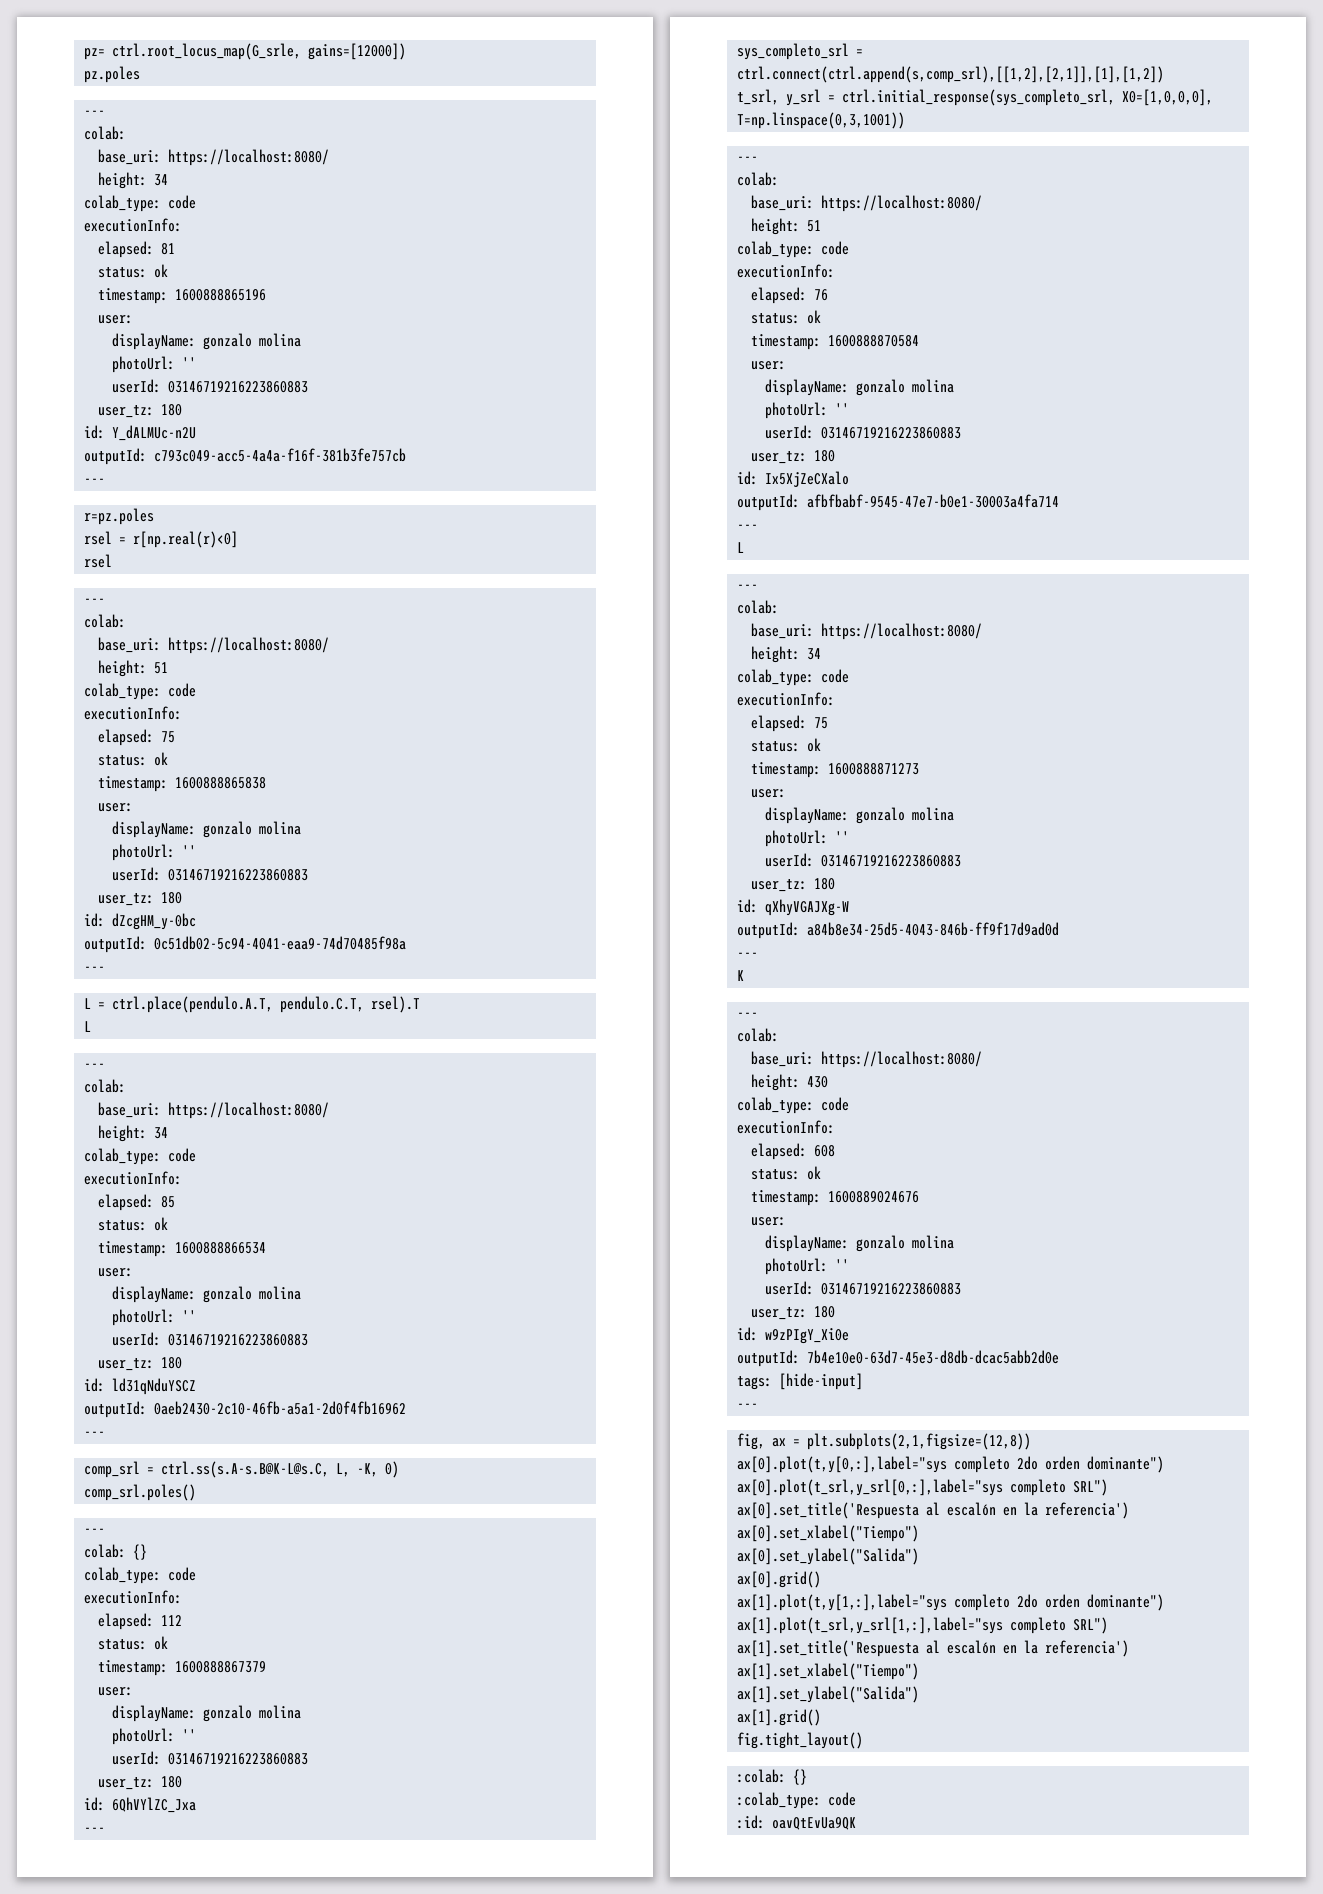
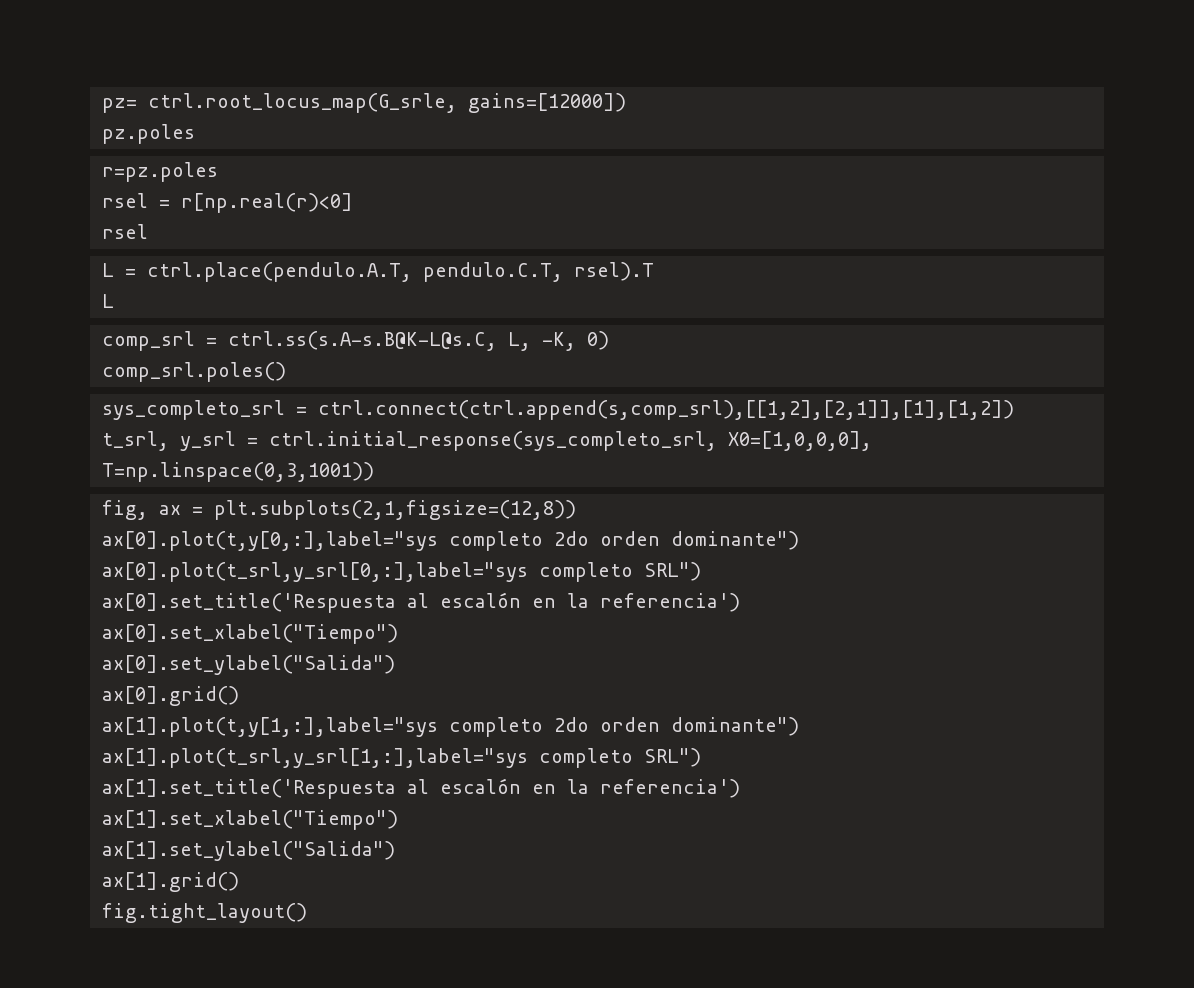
[83,110,105,116] [83,126,126,140] [97,149,329,166] [97,172,168,189] [83,195,196,212] [83,218,182,232] [97,241,175,258] [97,264,168,278] [97,288,266,304] [97,315,133,324] [111,333,301,350] [111,356,196,373] [111,379,308,393] [97,404,182,418] [83,425,196,441] [83,448,406,465] [83,478,105,484] // --- // colab: // base_uri: https://localhost:8080/ // height: 34 // colab_type: code // executionInfo: // elapsed: 81 // status: ok // timestamp: 1600888865196 // user: // displayName: gonzalo molina // photoUrl: '' // userId: 03146719216223860883 // user_tz: 180 // id: Y_dALMUc-n2U // outputId: c793c049-acc5-4a4a-f16f-381b3fe757cb // --- -> (196, 134) none
[83,598,105,604] [83,614,126,628] [97,637,329,654] [97,660,168,677] [83,683,196,700] [83,706,182,720] [97,729,175,746] [97,752,168,766] [97,776,266,792] [97,803,133,812] [111,821,301,838] [111,844,196,861] [111,867,308,881] [97,892,182,906] [83,913,196,930] [83,936,406,953] [83,966,105,972] // --- // colab: // base_uri: https://localhost:8080/ // height: 51 // colab_type: code // executionInfo: // elapsed: 75 // status: ok // timestamp: 1600888865838 // user: // displayName: gonzalo molina // photoUrl: '' // userId: 03146719216223860883 // user_tz: 180 // id: dZcgHM_y-0bc // outputId: 0c51db02-5c94-4041-eaa9-74d70485f98a // --- -> (149, 231) none
[83,1063,105,1069] [83,1079,126,1093] [97,1102,329,1119] [97,1125,168,1142] [83,1148,196,1165] [83,1171,182,1185] [97,1194,175,1211] [97,1217,168,1231] [97,1241,266,1257] [97,1268,133,1277] [111,1286,301,1303] [111,1309,196,1326] [111,1332,308,1346] [97,1357,182,1371] [83,1378,196,1395] [83,1401,406,1418] [83,1431,105,1437] // --- // colab: // base_uri: https://localhost:8080/ // height: 34 // colab_type: code // executionInfo: // elapsed: 85 // status: ok // timestamp: 1600888866534 // user: // displayName: gonzalo molina // photoUrl: '' // userId: 03146719216223860883 // user_tz: 180 // id: ld31qNduYSCZ // outputId: 0aeb2430-2c10-46fb-a5a1-2d0f4fb16962 // --- -> (115, 301) none
[83,1528,105,1534] [83,1544,147,1560] [83,1567,196,1584] [83,1590,182,1604] [97,1613,182,1630] [97,1636,168,1650] [97,1660,266,1676] [97,1687,133,1696] [111,1705,301,1722] [111,1728,196,1745] [111,1751,308,1765] [97,1776,182,1790] [83,1797,196,1813] [83,1827,105,1833] // --- // colab: {} // colab_type: code // executionInfo: // elapsed: 112 // status: ok // timestamp: 1600888867379 // user: // displayName: gonzalo molina // photoUrl: '' // userId: 03146719216223860883 // user_tz: 180 // id: 6QhVYlZC_Jxa // --- -> (287, 372) none
[736,156,758,162] [736,172,779,186] [750,195,982,212] [750,218,821,235] [736,241,849,258] [736,264,835,278] [750,287,828,304] [750,310,821,324] [750,334,919,350] [750,361,786,370] [764,379,954,396] [764,402,849,419] [764,425,961,439] [750,450,835,464] [736,471,849,487] [736,494,1059,511] [736,524,758,530] [736,542,744,553] [736,584,758,590] [736,600,779,614] [750,623,982,640] [750,646,821,663] [736,669,849,686] [736,692,835,706] [750,715,828,732] [750,738,821,752] [750,762,919,778] [750,789,786,798] [764,807,954,824] [764,830,849,847] [764,853,961,867] [750,878,835,892] [736,899,849,916] [736,922,1059,939] [736,952,758,958] [736,970,744,981] [736,1012,758,1018] [736,1028,779,1042] [750,1051,982,1068] [750,1074,828,1091] [736,1097,849,1114] [736,1120,835,1134] [750,1143,835,1160] [750,1166,821,1180] [750,1190,919,1206] [750,1217,786,1226] [764,1235,954,1252] [764,1258,849,1275] [764,1281,961,1295] [750,1306,835,1320] [736,1327,849,1344] [736,1350,1059,1367] [736,1373,863,1390] [736,1403,758,1409] // --- // colab: // base_uri: https://localhost:8080/ // height: 51 // colab_type: code // executionInfo: // elapsed: 76 // status: ok // timestamp: 1600888870584 // user: // displayName: gonzalo molina // photoUrl: '' // userId: 03146719216223860883 // user_tz: 180 // id: Ix5XjZeCXalo // outputId: afbfbabf-9545-47e7-b0e1-30003a4fa714 // --- // L // --- // colab: // base_uri: https://localhost:8080/ // height: 34 // colab_type: code // executionInfo: // elapsed: 75 // status: ok // timestamp: 1600888871273 // user: // displayName: gonzalo molina // photoUrl: '' // userId: 03146719216223860883 // user_tz: 180 // id: qXhyVGAJXg-W // outputId: a84b8e34-25d5-4043-846b-ff9f17d9ad0d // --- // K // --- // colab: // base_uri: https://localhost:8080/ // height: 430 // colab_type: code // executionInfo: // elapsed: 608 // status: ok // timestamp: 1600889024676 // user: // displayName: gonzalo molina // photoUrl: '' // userId: 03146719216223860883 // user_tz: 180 // id: w9zPIgY_Xi0e // outputId: 7b4e10e0-63d7-45e3-d8db-dcac5abb2d0e // tags: [hide-input] // --- -> (375, 472) none
[736,1769,807,1785] [736,1792,856,1809] [736,1815,856,1830] // :colab: {} // :colab_type: code // :id: oavQtEvUa9QK -> (308, 913) none

